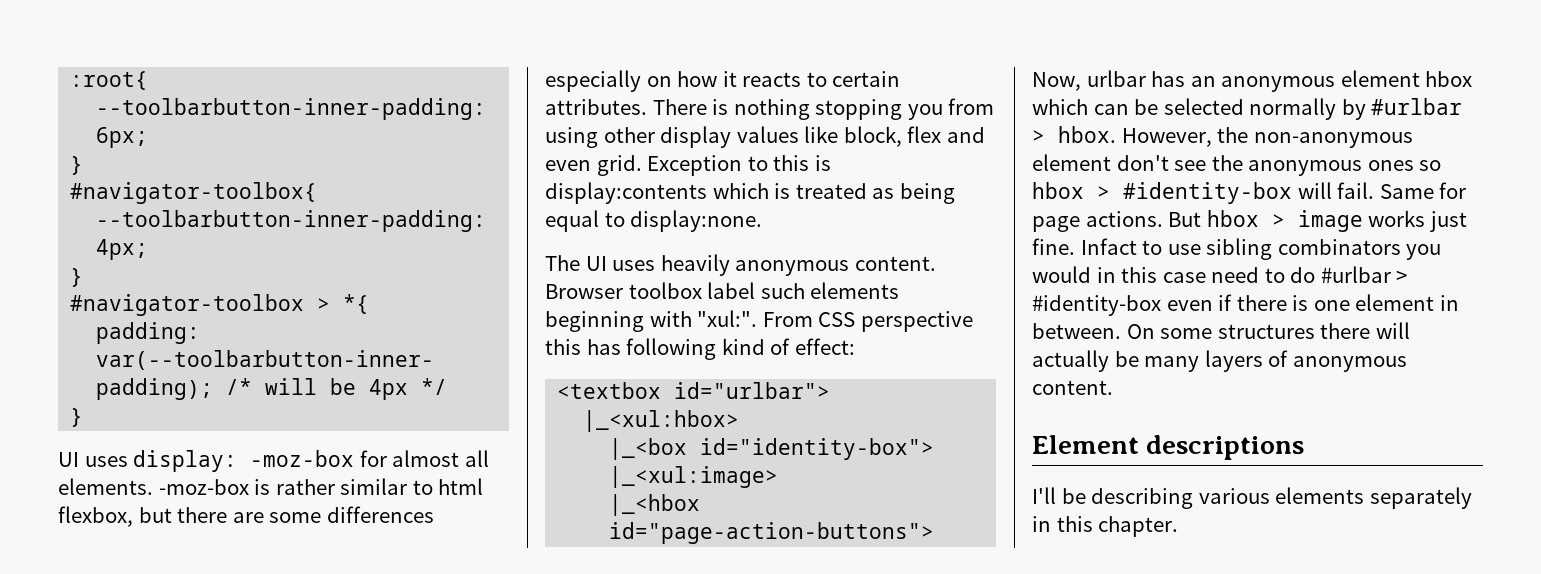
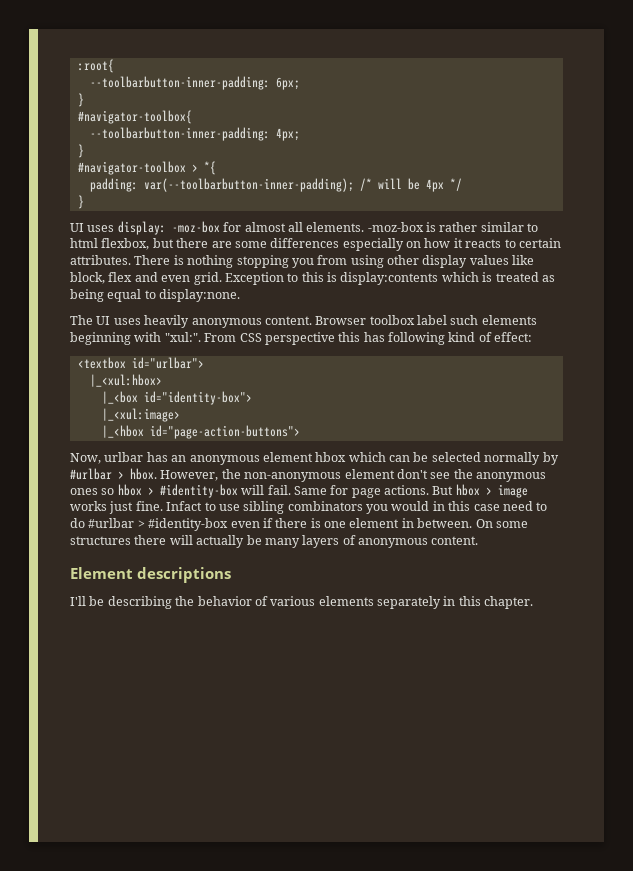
(1194, 498) none -> [175,596,268,606] the behavior of

